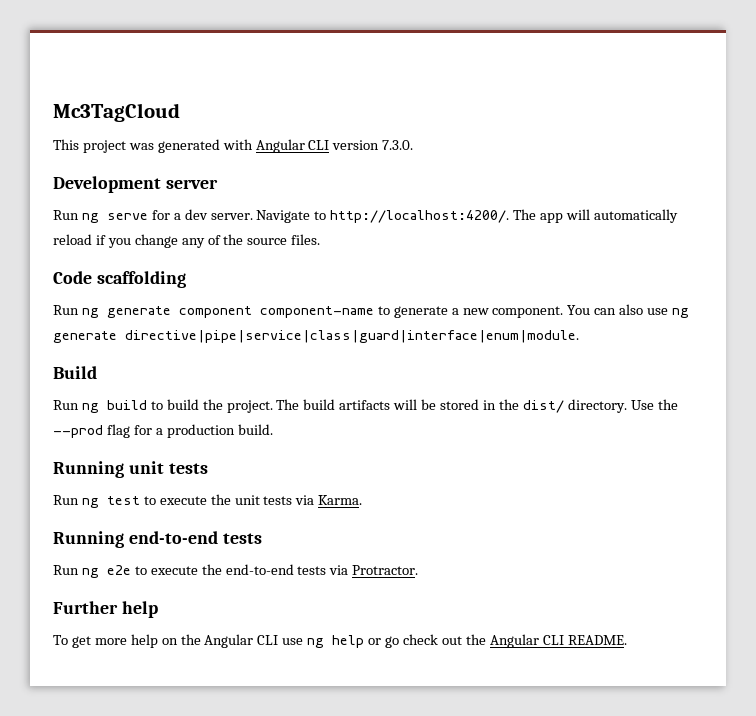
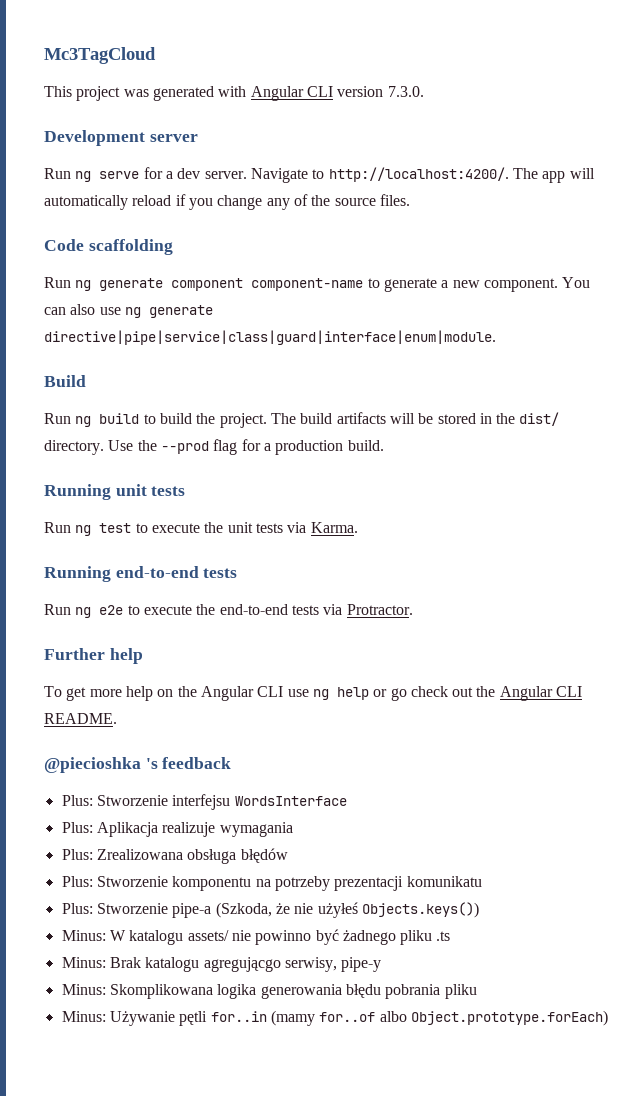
(627, 640) none -> [44,757,232,773] [61,794,347,810] [61,822,293,837] [61,848,288,864] [61,876,482,891] [61,902,479,918] [61,929,451,945] [61,957,382,972] [61,984,477,999] [61,1010,608,1026] // @piecioshka 's feedback // Plus: Stworzenie interfejsu WordsInterface // Plus: Aplikacja realizuje wymagania // Plus: Zrealizowana obsługa błędów // Plus: Stworzenie komponentu na potrzeby prezentacji komunikatu // Plus: Stworzenie pipe-a (Szkoda, że nie użyłeś Objects.keys()) // Minus: W katalogu assets/ nie powinno być żadnego pliku .ts // Minus: Brak katalogu agregującgo serwisy, pipe-y // Minus: Skomplikowana logika generowania błędu pobrania pliku // Minus: Używanie pętli for..in (mamy for..of albo Object.prototype.forEach)

